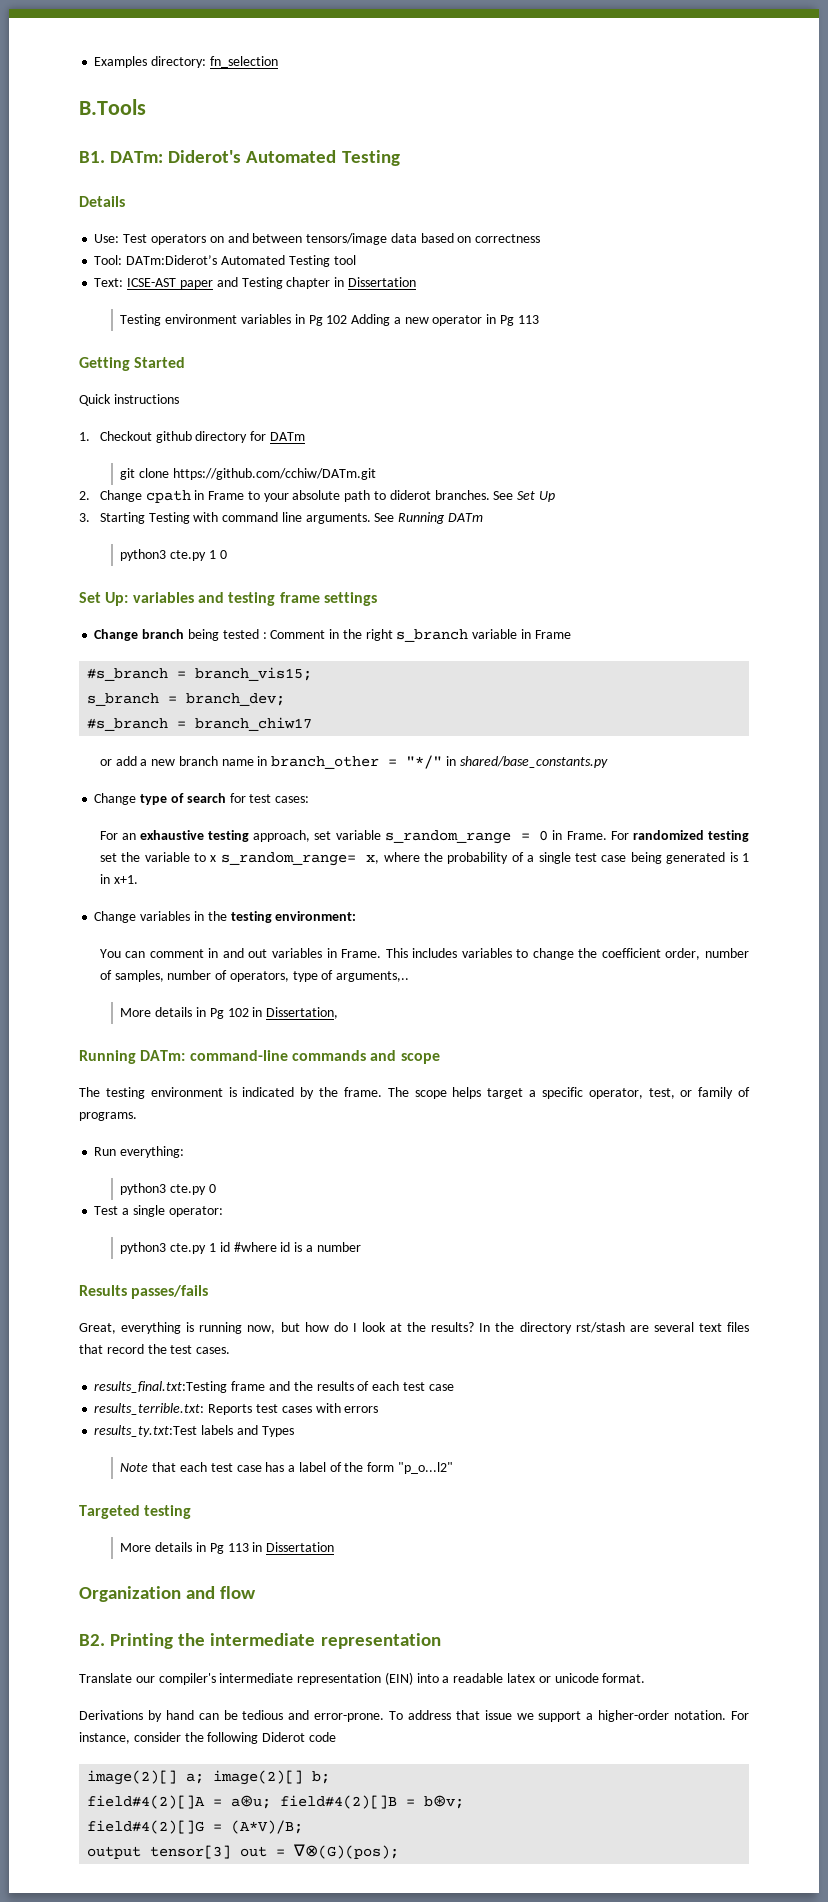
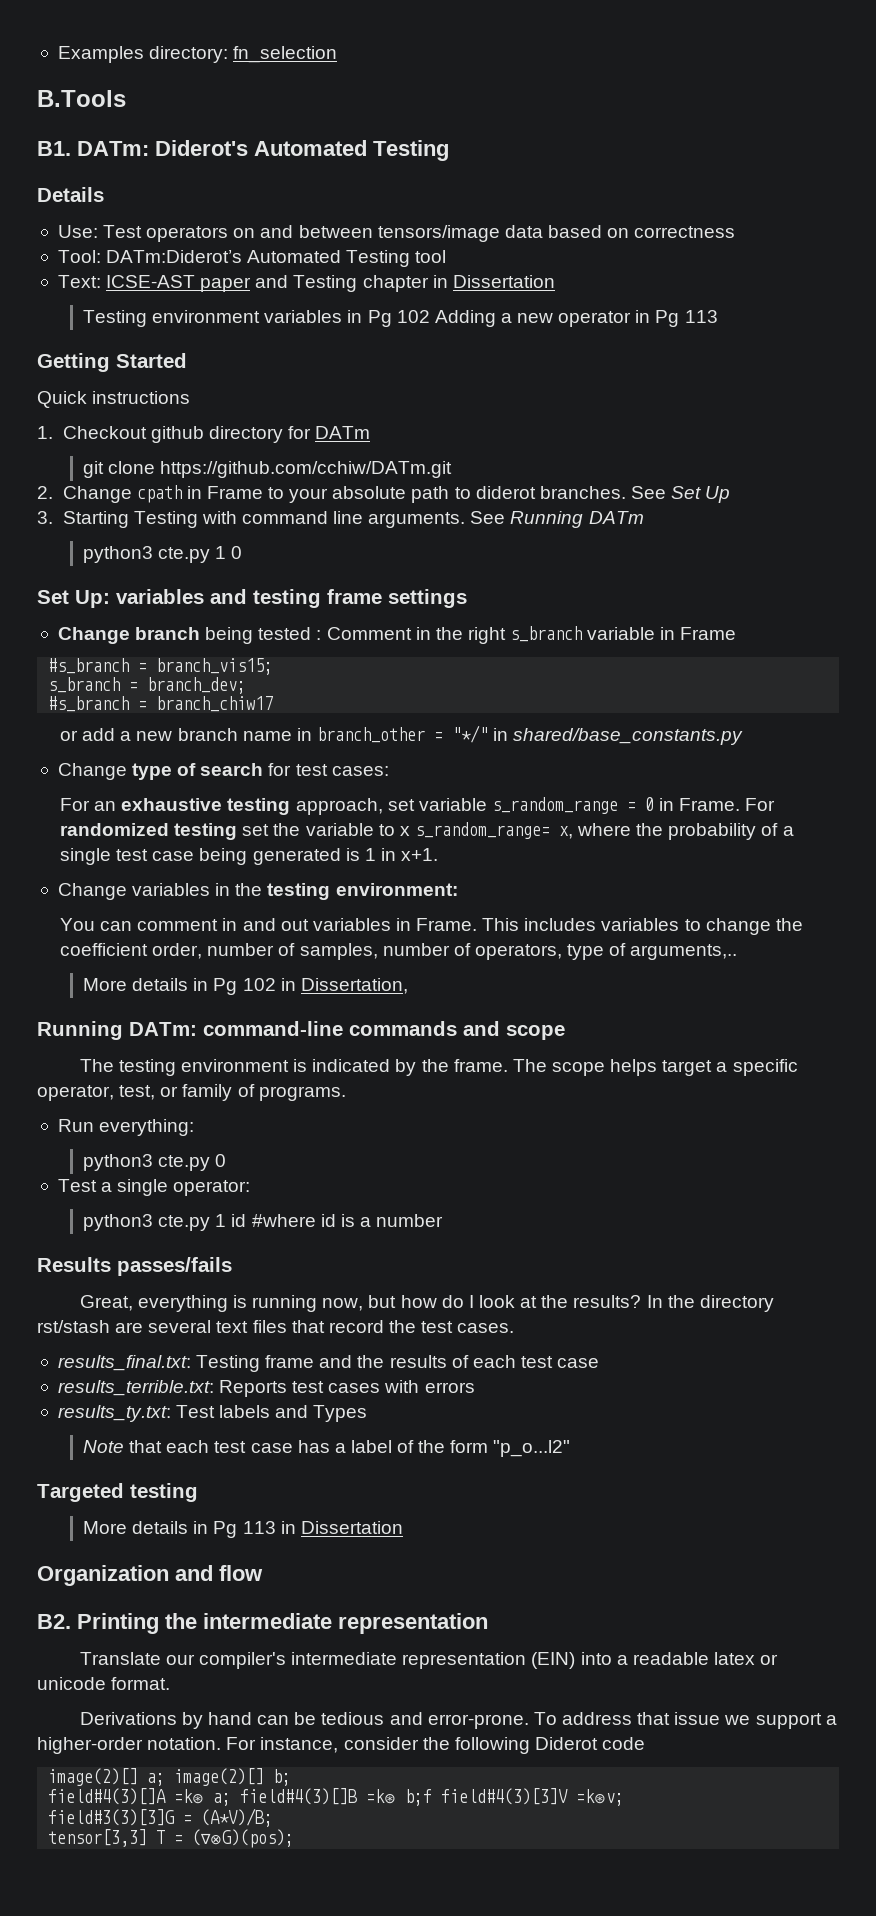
[94,1381,228,1393] results_final.txt:Testing -> [57,1355,261,1372] results_final.txt: Testing
[94,1425,198,1437] results_ty.txt:Test -> [57,1405,216,1422] results_ty.txt: Test
[87,1795,465,1809] [87,1820,304,1834] [87,1844,400,1859] field#4(2)[]A = a⊛u; field#4(2)[]B = b⊛v; // field#4(2)[]G = (A*V)/B; // output tensor[3] out = ∇⊗(G)(pos); -> [48,1788,625,1806] [48,1808,274,1827] [48,1829,295,1848] field#4(3)[]A =k⊛ a; field#4(3)[]B =k⊛ b;f field#4(3)[3]V =k⊛v; // field#3(3)[3]G = (A*V)/B; // tensor[3,3] T = (∇⊗G)(pos);

